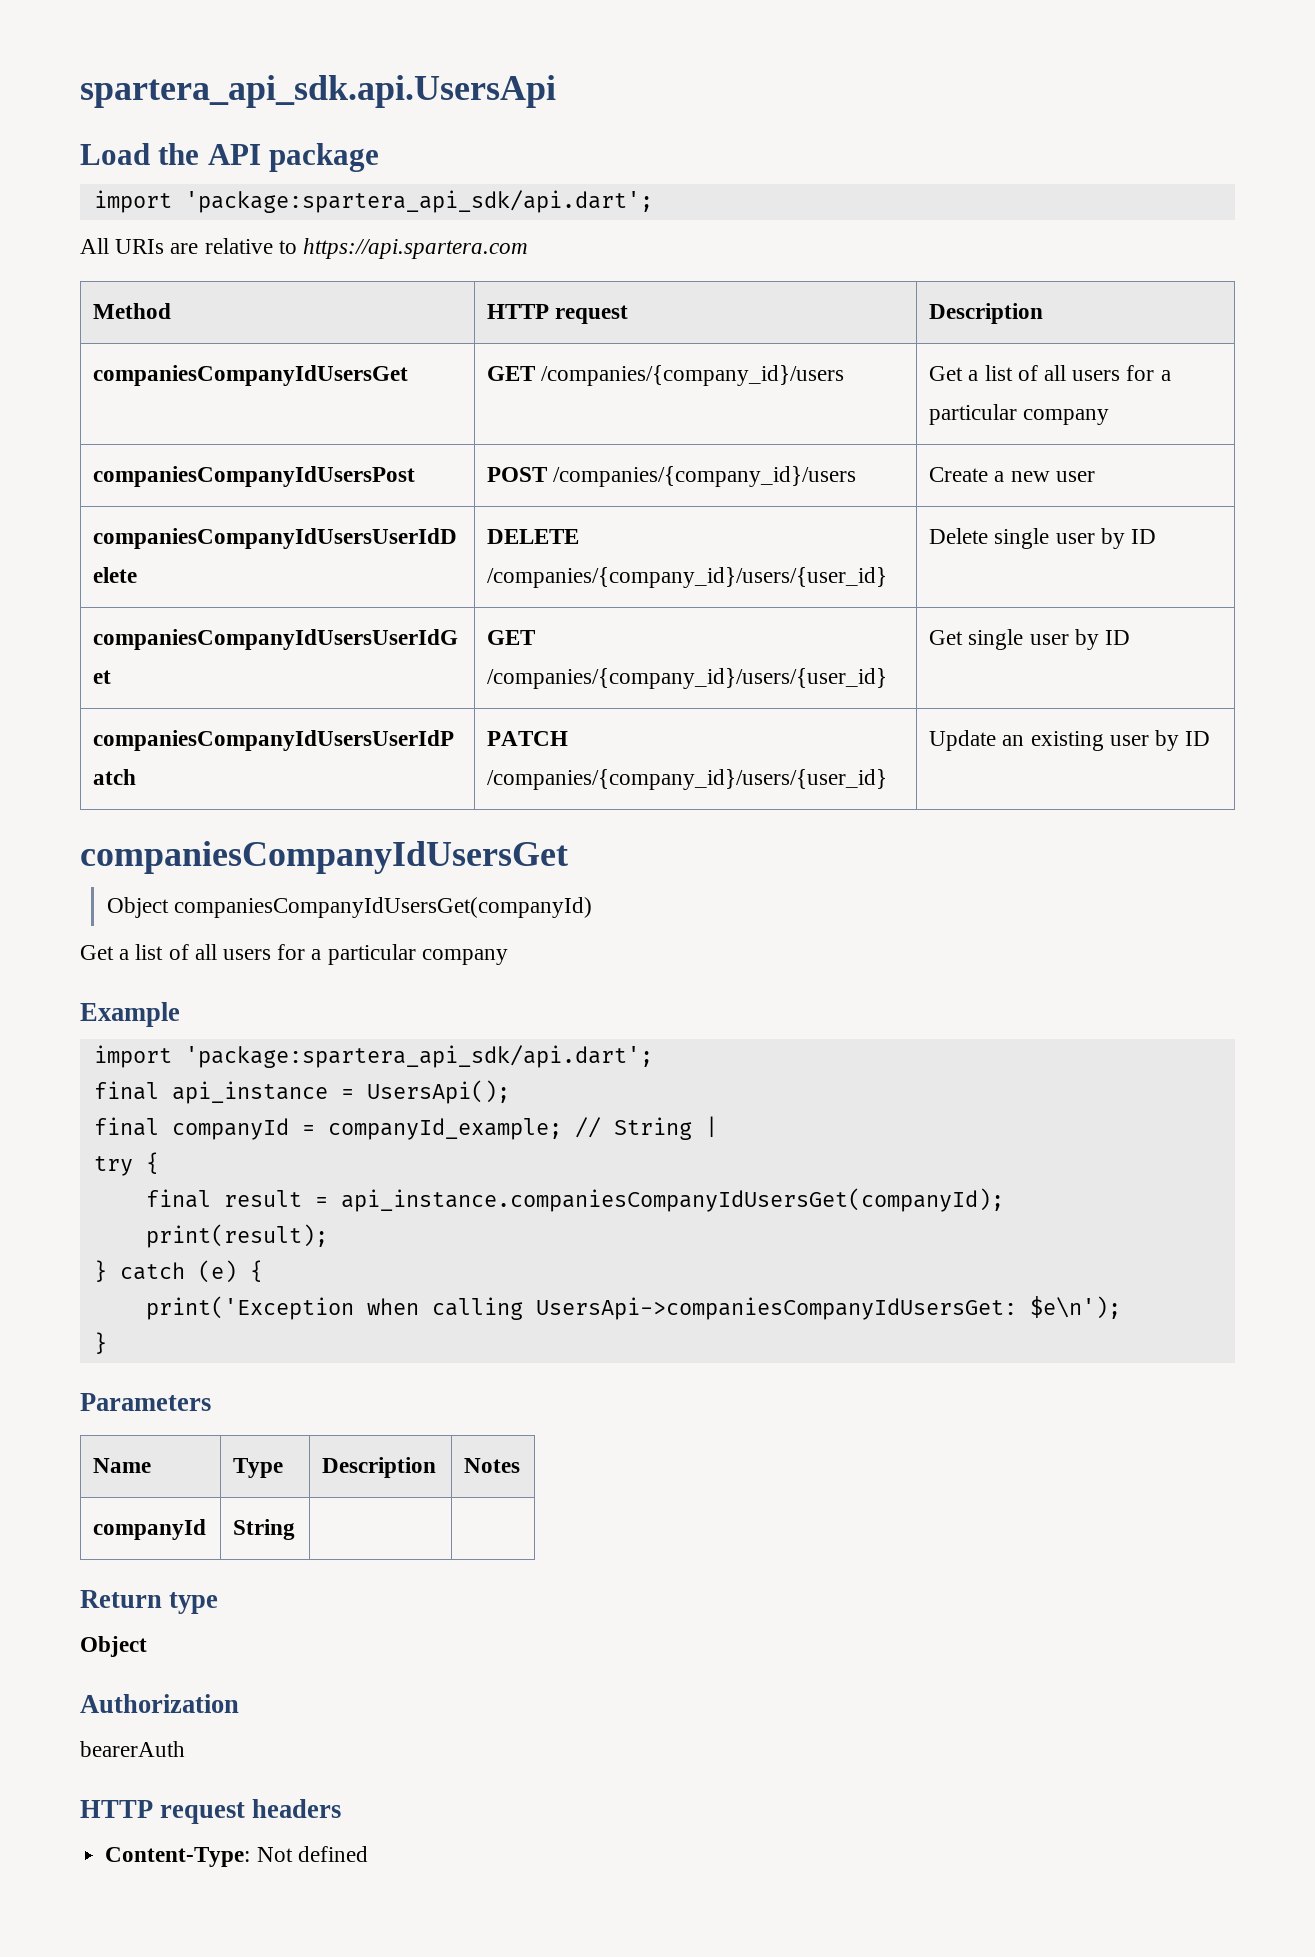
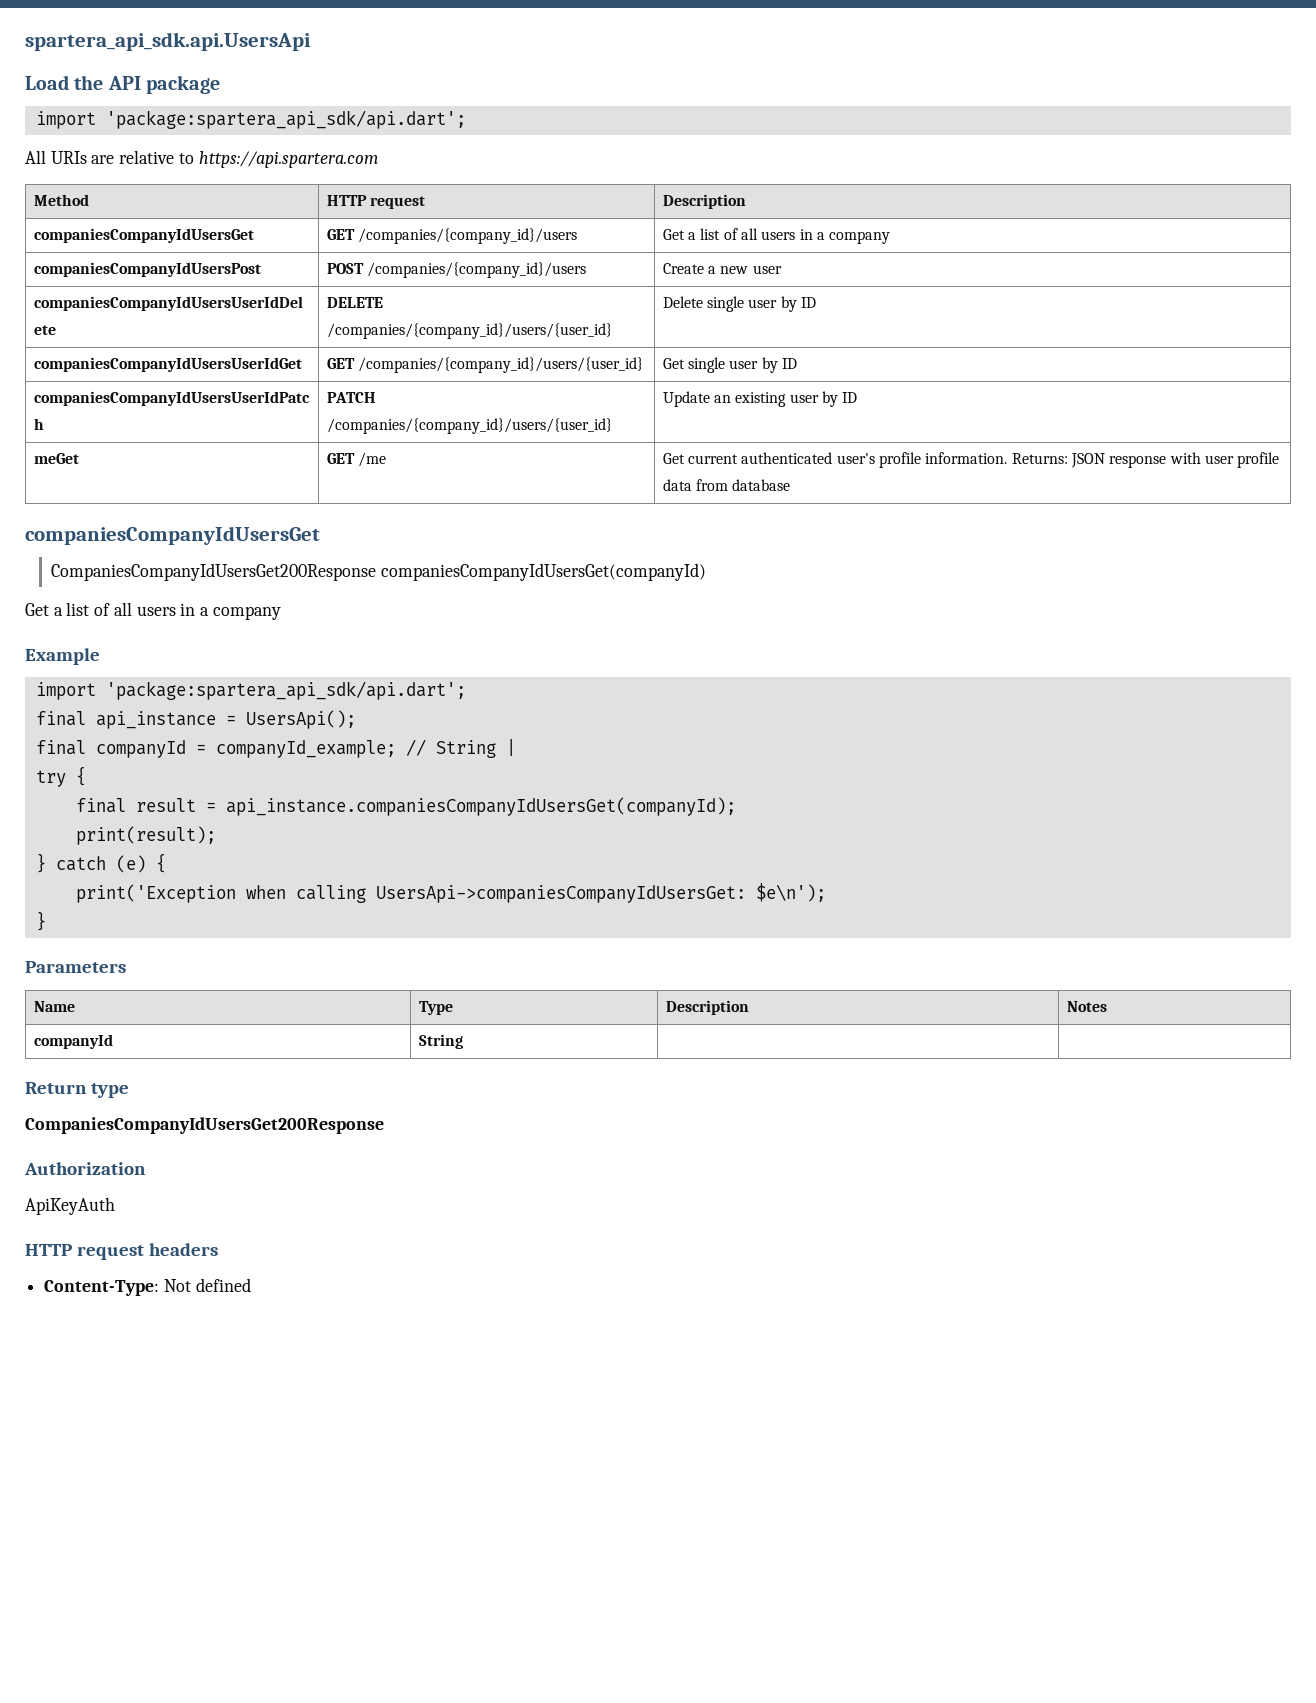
[1126,365,1171,381] [929,404,1018,425] for a particular -> [799,229,825,240] in a
(1211, 738) none -> [33,453,79,464] [326,452,387,467] [662,452,1280,468] [662,479,791,491] // meGet | GET /me | Get current authenticated user's profile information. Returns: JSON response with user profile data from database
[107,897,170,918] Object -> [51,563,377,581] CompaniesCompanyIdUsersGet200Response
[277,944,416,965] for a particular -> [180,603,210,616] in a
[80,1636,147,1657] Object -> [25,1117,384,1134] CompaniesCompanyIdUsersGet200Response
[80,1741,185,1757] bearerAuth -> [25,1197,115,1215] ApiKeyAuth

